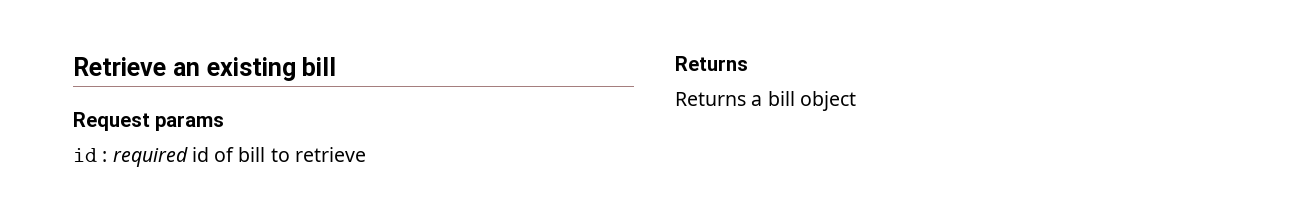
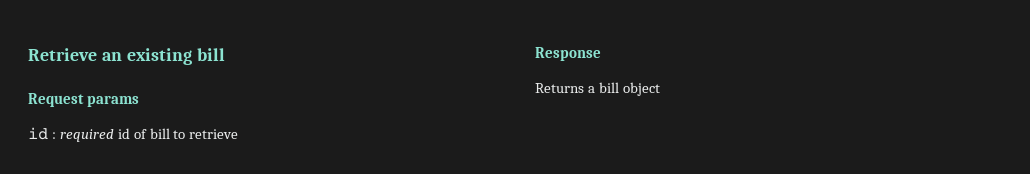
[675,56,748,71] Returns -> [535,47,601,61] Response

